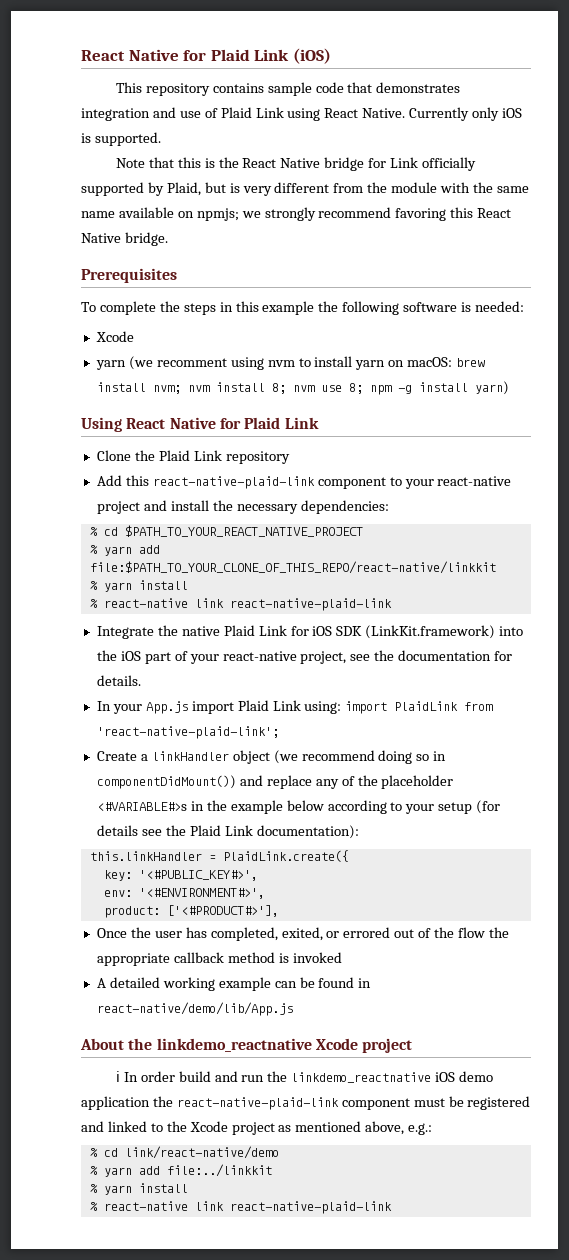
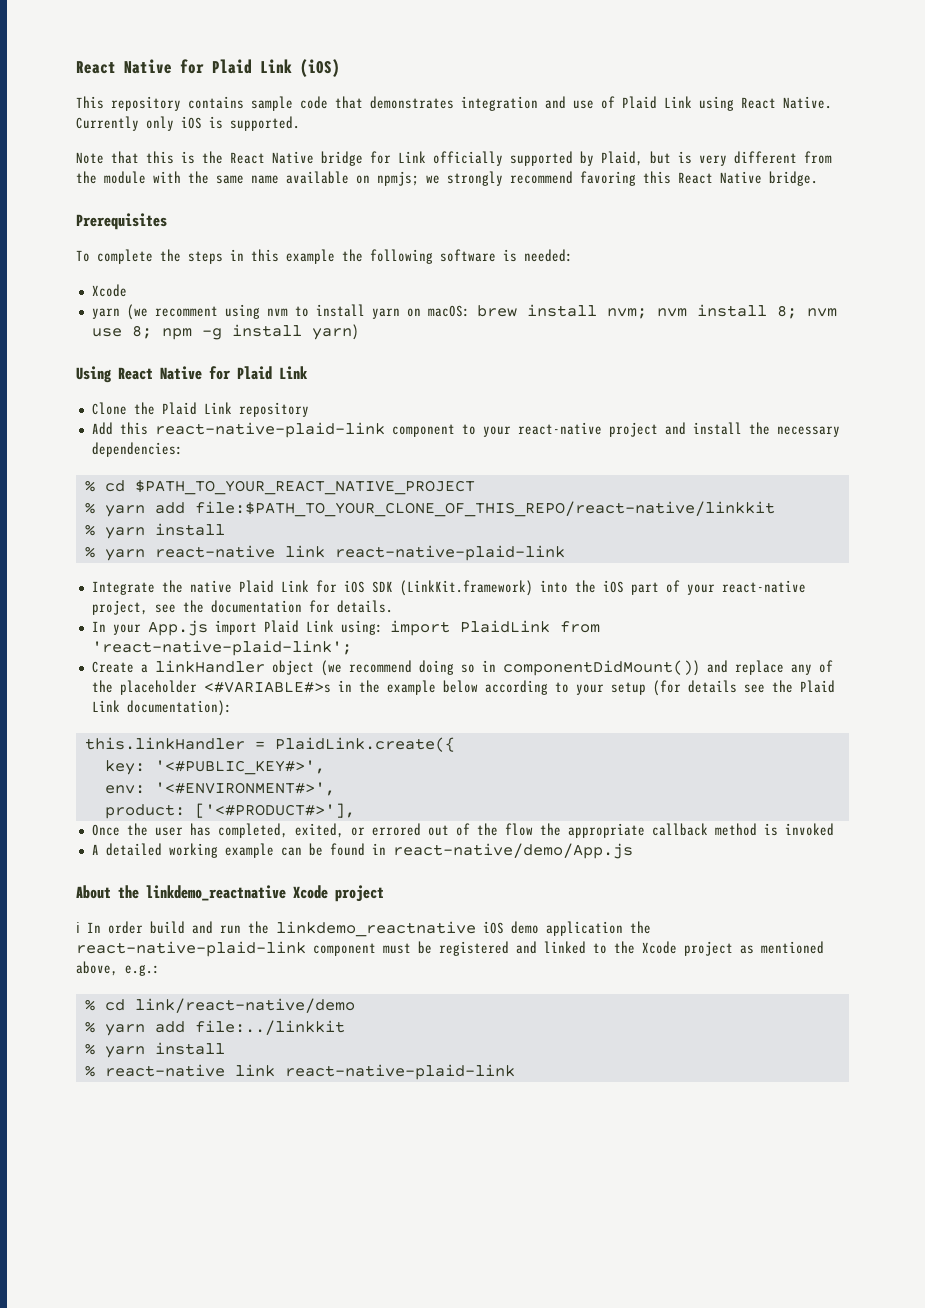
(98, 603) none -> [104,549,145,561] yarn
[96,1002,293,1016] react-native/demo/lib/App.js -> [392,843,633,859] react-native/demo/App.js

